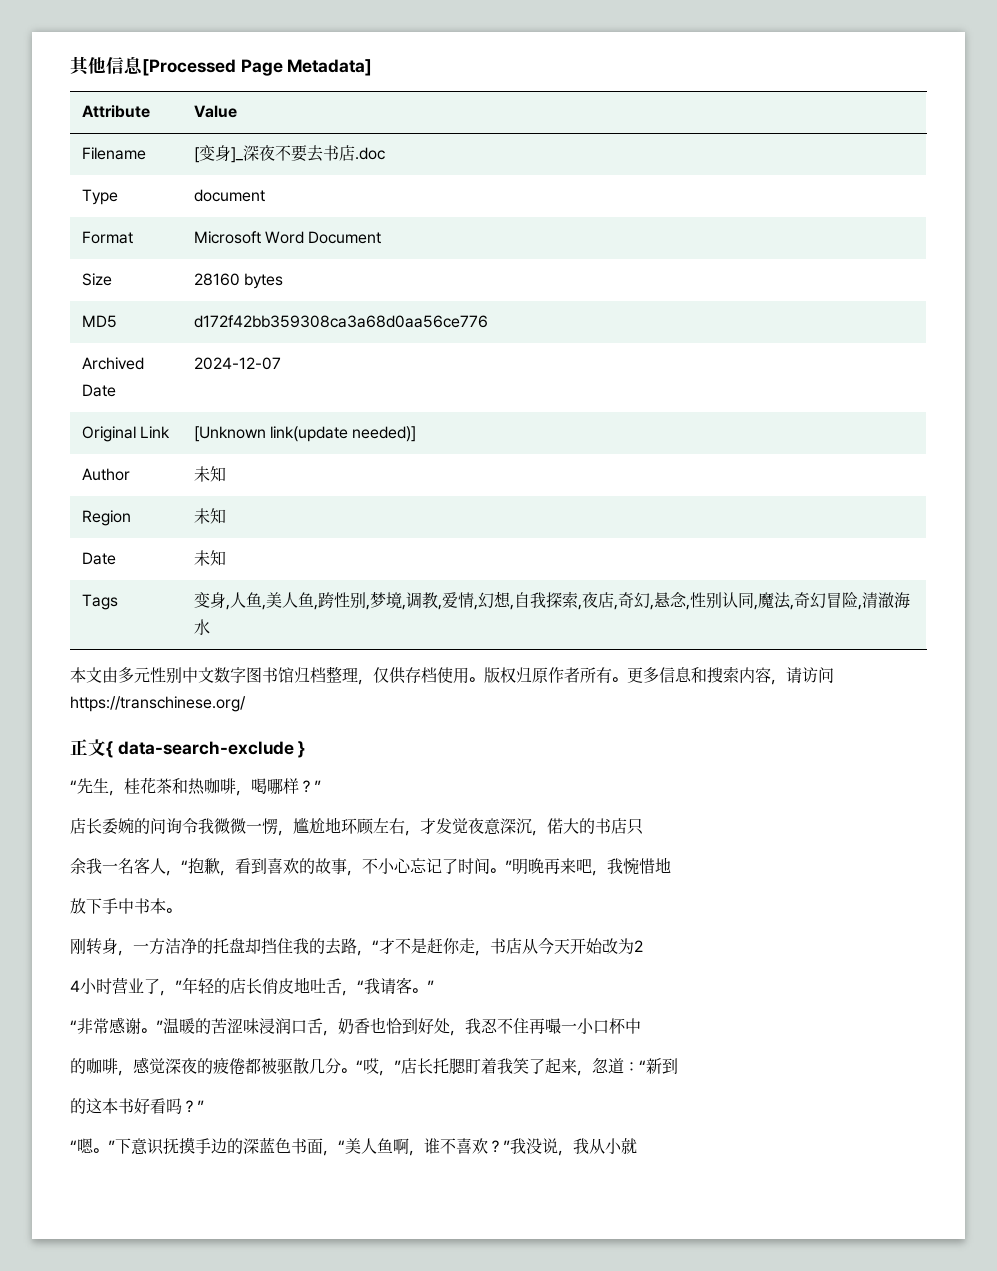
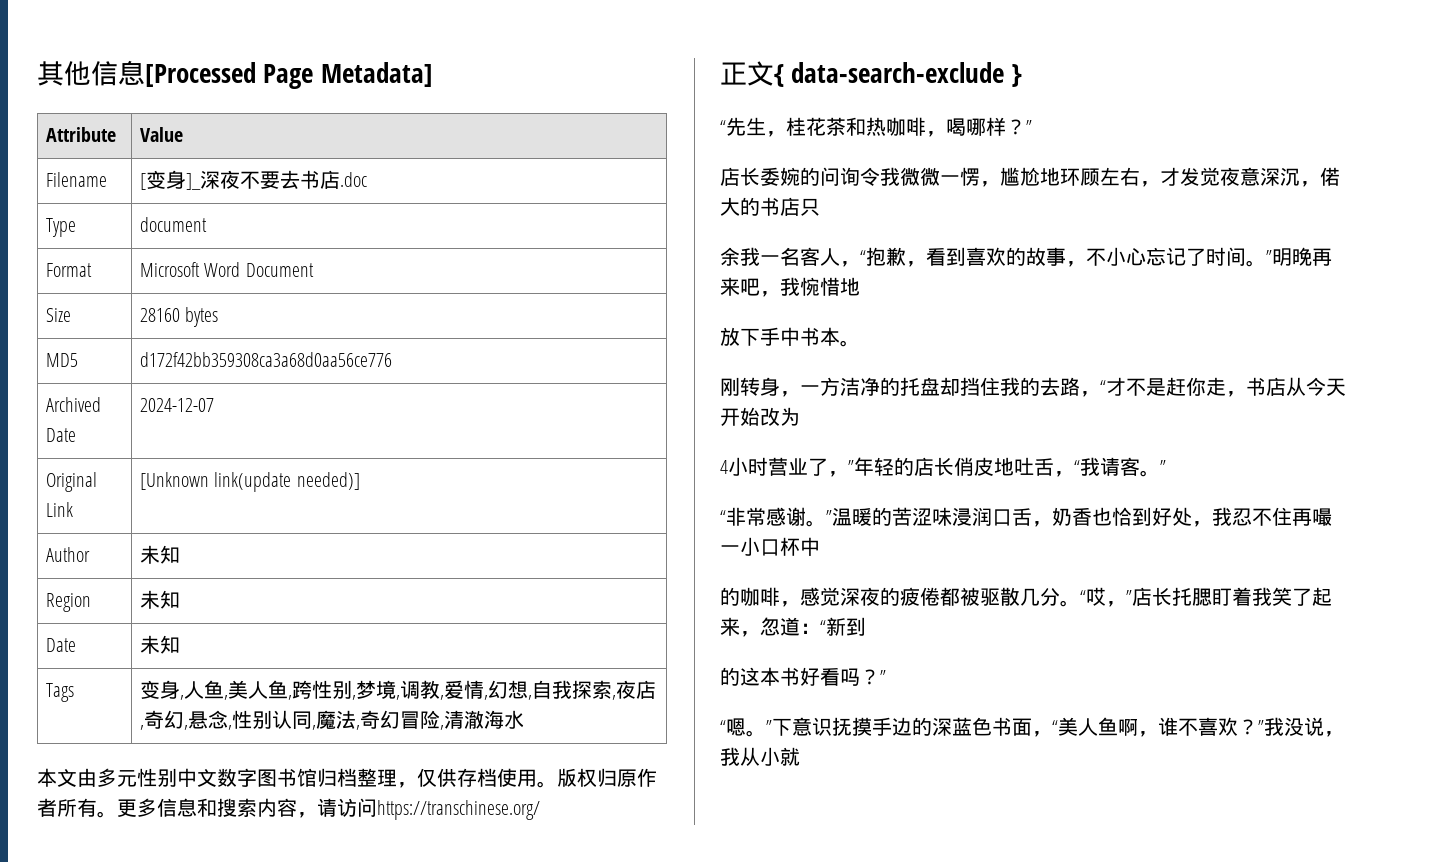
[634,940,643,952] 2 -> (800, 416) none

